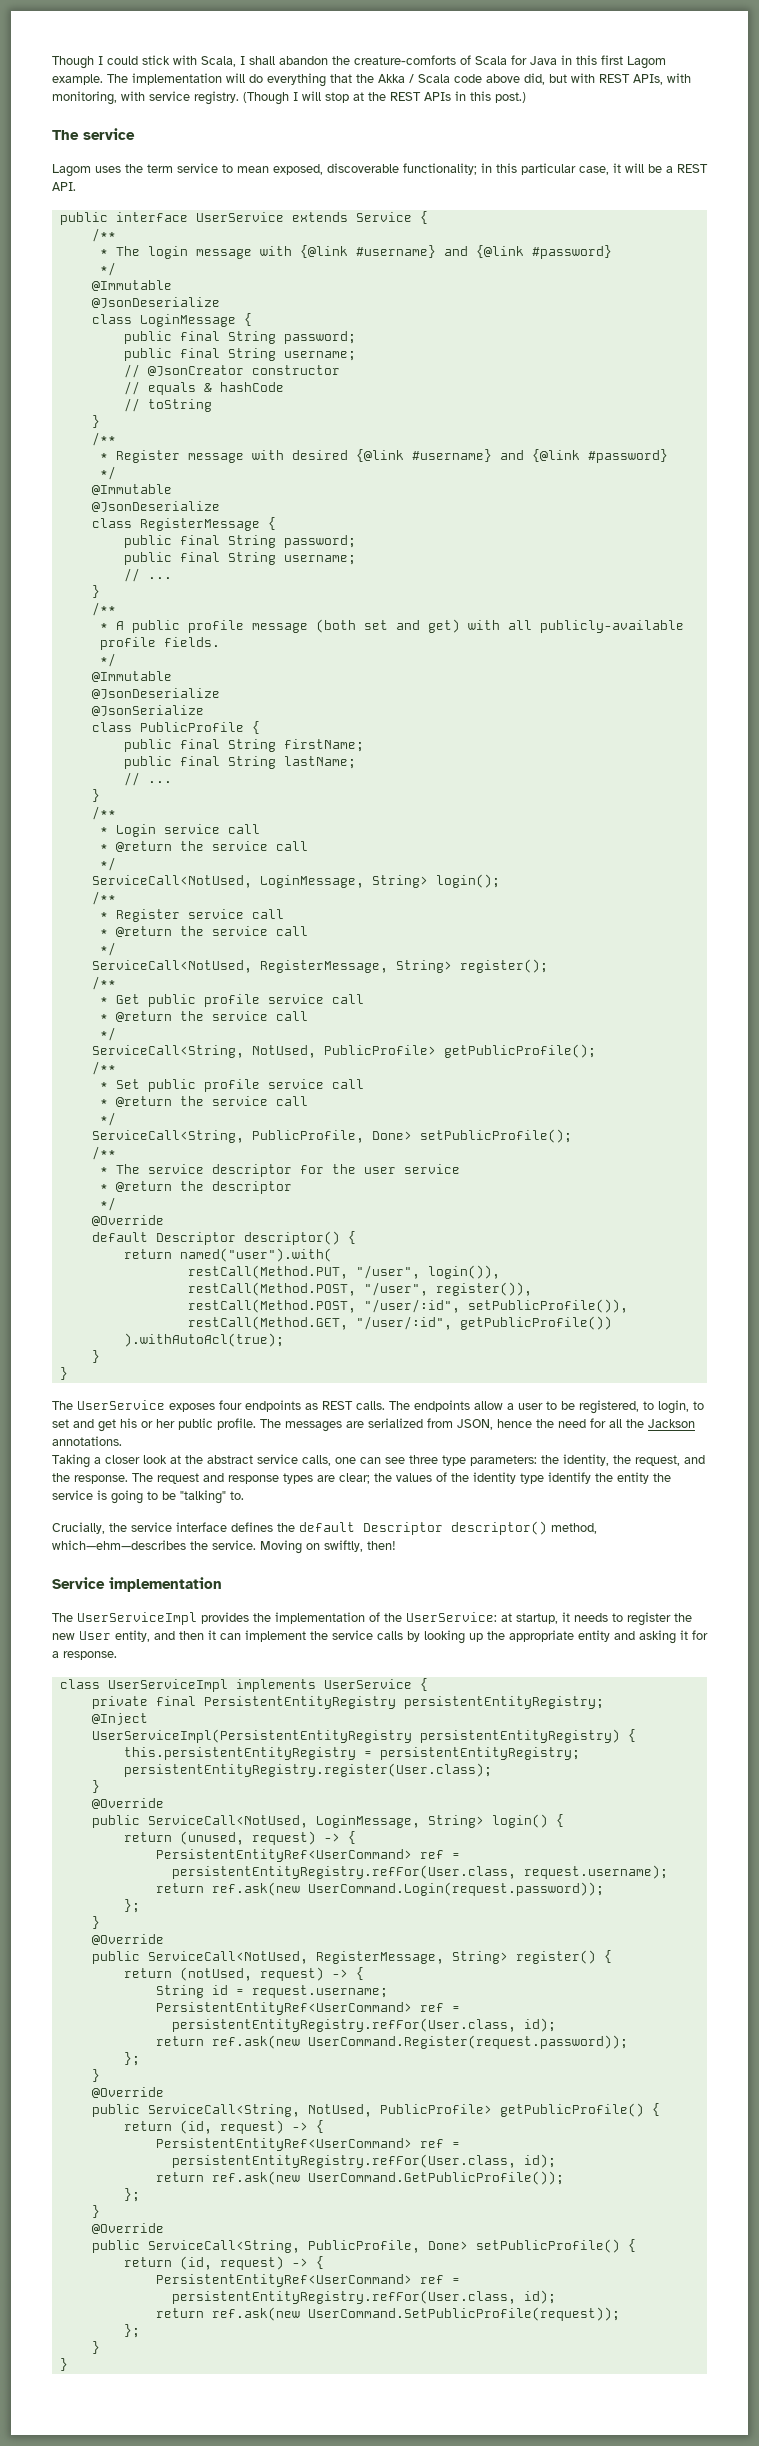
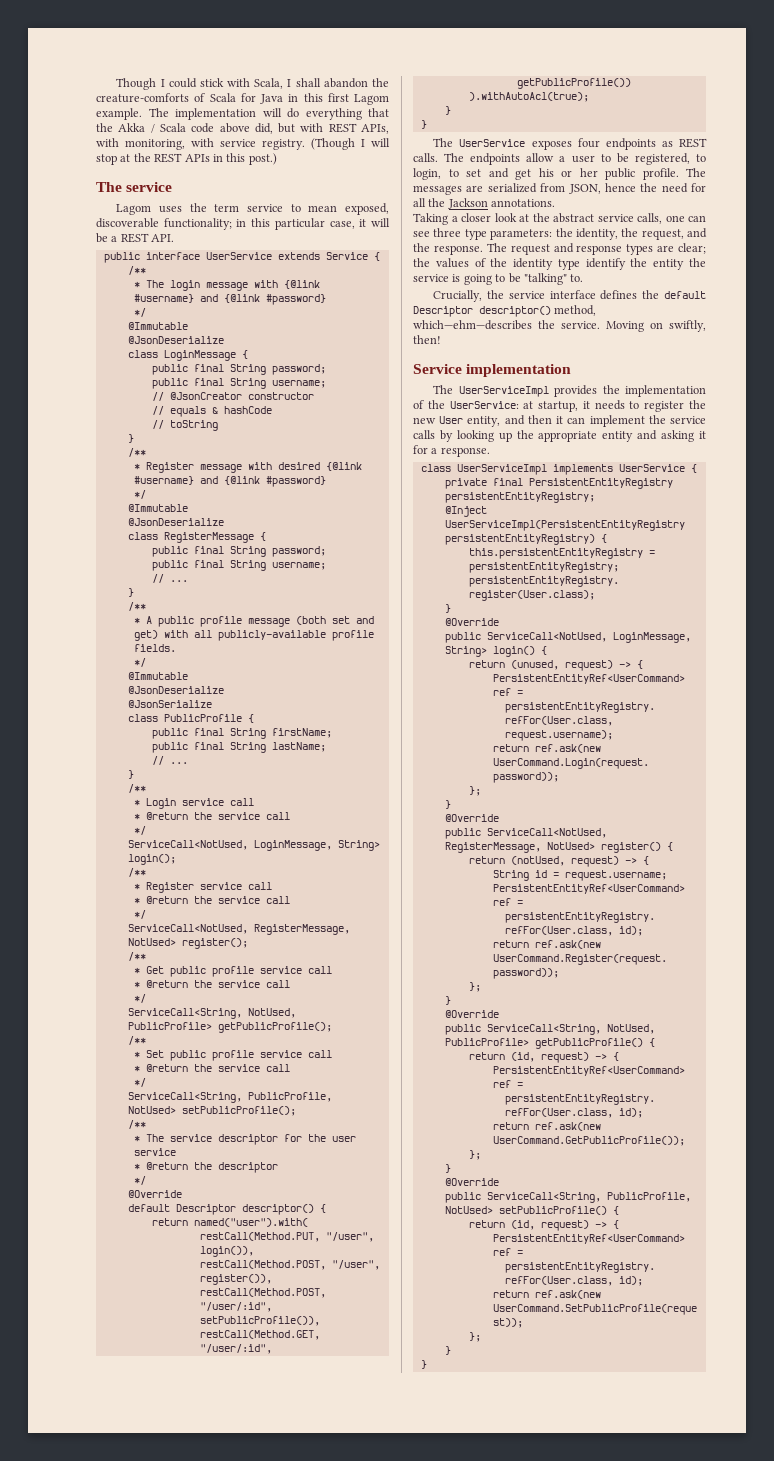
[395,960,452,973] String> -> [127,938,176,946] NotUsed>
[371,1131,412,1140] Done> -> [127,1106,176,1114] NotUsed>
[451,1951,508,1964] String> -> [546,842,595,850] NotUsed>
[427,2241,468,2250] Done> -> [444,1206,493,1214] NotUsed>

